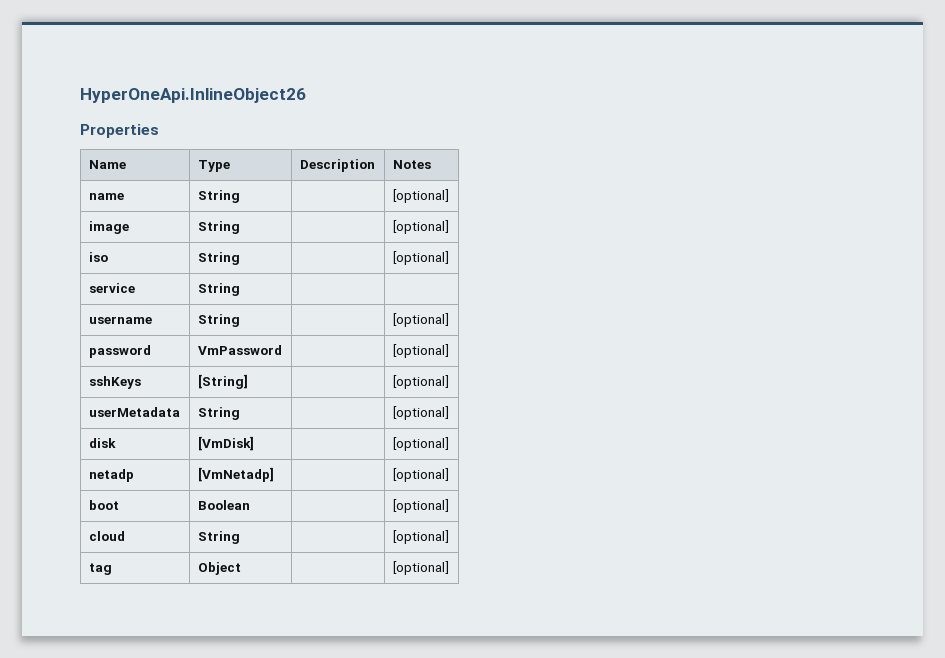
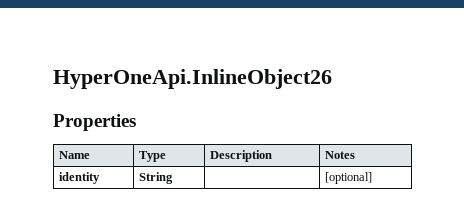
[88,193,124,200] [197,190,240,203] [392,189,449,203] [88,221,129,234] [197,221,240,234] [392,220,449,234] [88,252,108,262] [197,252,240,265] [392,251,449,265] [88,283,135,293] [197,283,240,296] [88,316,152,324] [197,314,240,327] [392,313,449,327] [88,345,151,358] [197,345,282,355] [392,344,449,358] [88,376,141,389] [197,374,248,389] [392,375,449,389] [88,407,180,417] [197,407,240,420] [392,406,449,420] [88,438,116,448] [197,436,254,451] [392,437,449,451] [88,469,134,482] [197,467,274,482] [392,468,449,482] [88,500,119,510] [197,500,250,510] [392,499,449,513] [88,531,125,541] [197,531,240,544] [392,530,449,544] [88,563,112,575] [197,562,241,575] [392,561,449,575] name | String | | [optional] // image | String | | [optional] // iso | String | | [optional] // service | String | | // username | String | | [optional] // password | VmPassword | | [optional] // sshKeys | [String] | | [optional] // userMetadata | String | | [optional] // disk | [VmDisk] | | [optional] // netadp | [VmNetadp] | | [optional] // boot | Boolean | | [optional] // cloud | String | | [optional] // tag | Object | | [optional] -> [58,172,100,184] [138,172,173,184] [324,172,372,184] identity | String | | [optional]

